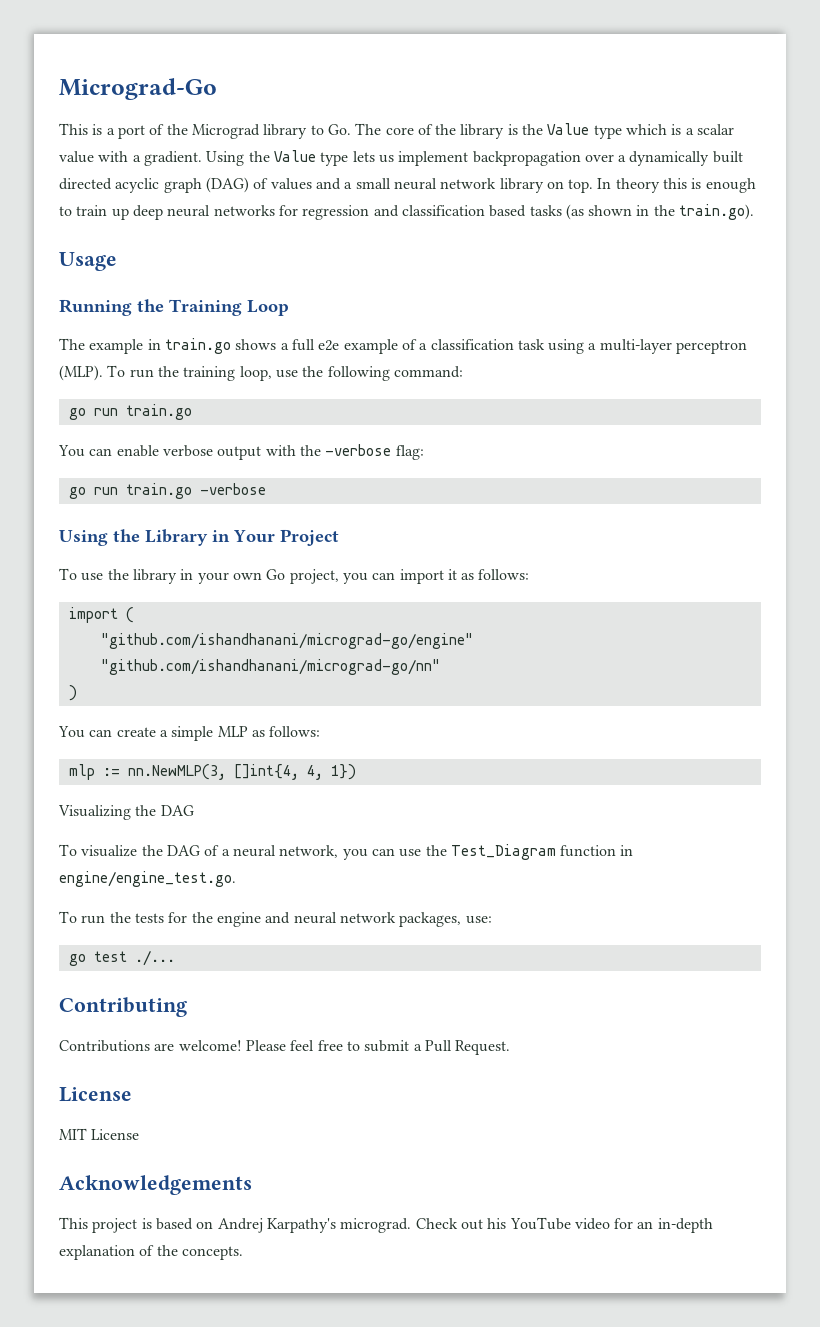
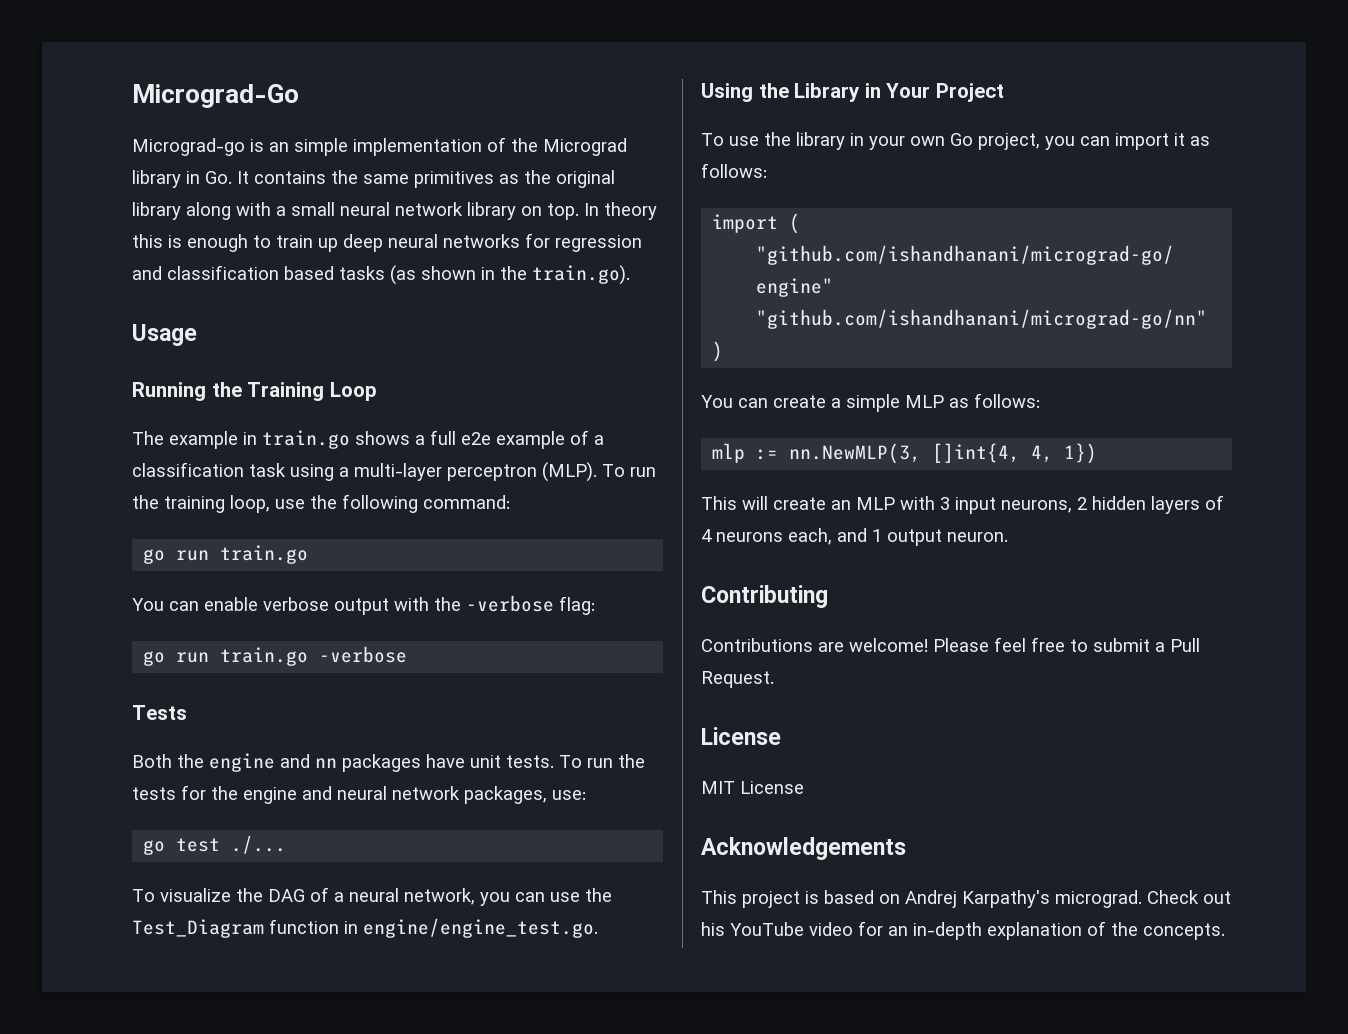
[59,123,735,139] [59,150,743,166] [59,177,341,193] This is a port of the Micrograd library to Go. The core of the library is the Value type which is a scalar value with a gradient. Using the Value type lets us implement backpropagation over a dynamically built directed acyclic graph (DAG) of values and -> [132,137,627,156] [132,170,615,188] [132,202,271,220] Micrograd-go is an simple implementation of the Micrograd library in Go. It contains the same primitives as the original library along with
(266, 489) none -> [132,705,187,720] [132,753,645,772] [132,785,586,804] [143,835,287,855] [132,887,612,906] [132,918,598,938] // Tests // Both the engine and nn packages have unit tests. To run the tests for the engine and neural network packages, use: // go test ./... // To visualize the DAG of a neural network, you can use the Test_Diagram function in engine/engine_test.go.
[58,805,194,820] [59,844,634,860] [59,871,236,887] [59,911,492,927] [68,950,175,966] Visualizing the DAG // To visualize the DAG of a neural network, you can use the Test_Diagram function in engine/engine_test.go. // To run the tests for the engine and neural network packages, use: // go test ./... -> [701,495,1224,514] [701,528,1008,546] This will create an MLP with 3 input neurons, 2 hidden layers of 4 neurons each, and 1 output neuron.

